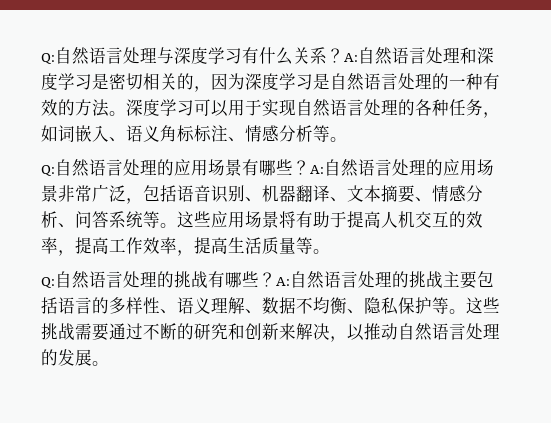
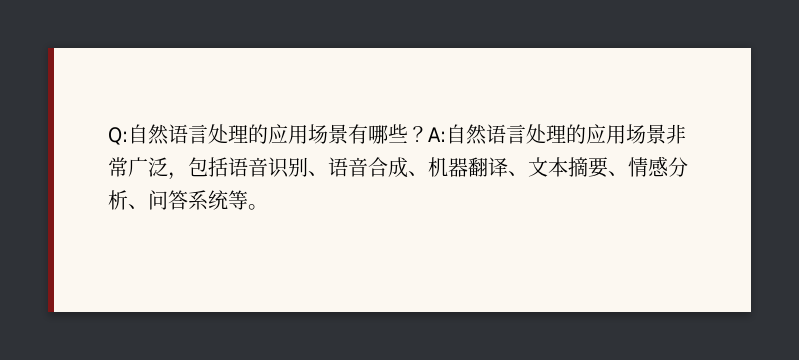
[41,47,494,65] [41,73,500,92] [41,99,500,118] [41,125,347,142] [41,159,157,177] Q:自然语言处理与深度学习有什么关系？A:自然语言处理和深度学习是密切相关的，因为深度学习是自然语言处理的一种有效的方法。深度学习可以用于实现自然语言处理的各种任务，如词嵌入、语义角标标注、情感分析等。 // Q:自然语言处理 -> [108,124,248,145] Q:自然语言处理
(262, 199) none -> [328,157,428,178] 语音合成、
[177,211,483,228] [41,237,330,256] [41,271,494,289] [41,297,500,315] [41,323,500,342] [41,349,109,366] 这些应用场景将有助于提高人机交互的效率，提高工作效率，提高生活质量等。 // Q:自然语言处理的挑战有哪些？A:自然语言处理的挑战主要包括语言的多样性、语义理解、数据不均衡、隐私保护等。这些挑战需要通过不断的研究和创新来解决，以推动自然语言处理的发展。 -> (268, 207) none

